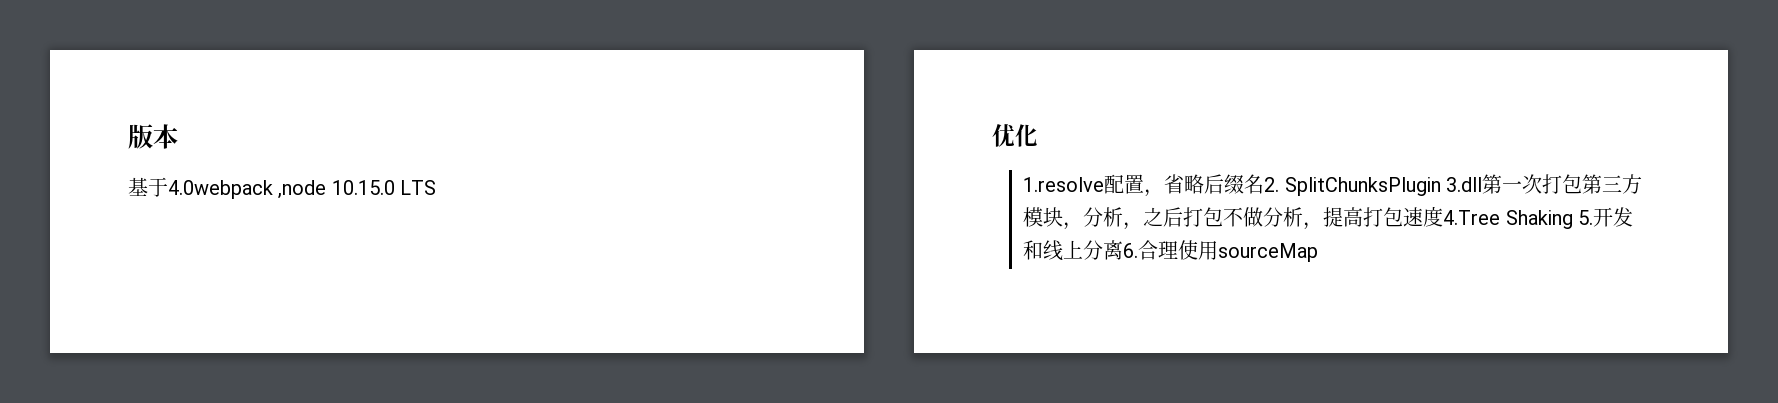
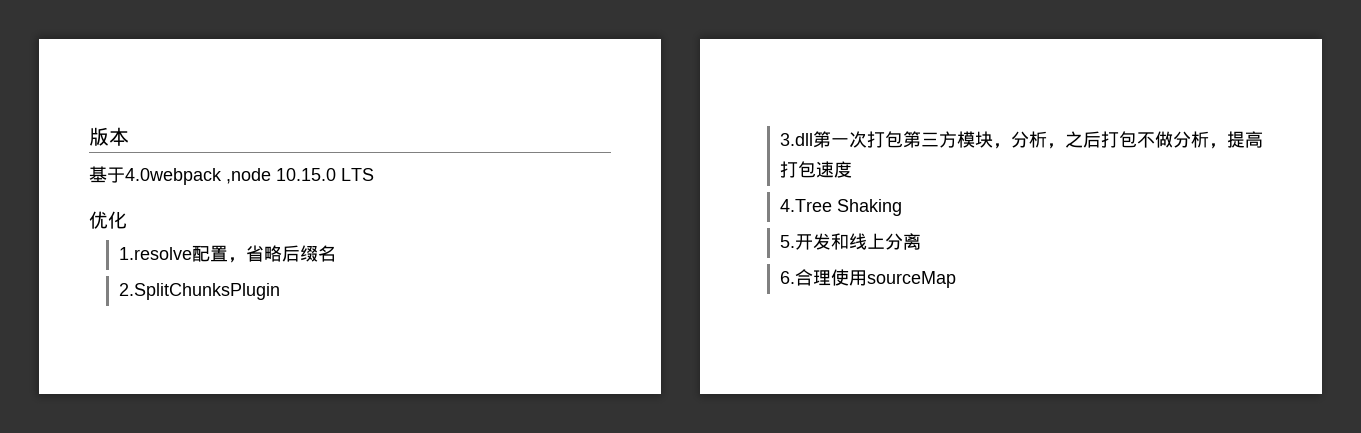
[1264,177,1441,196] 2. SplitChunksPlugin -> [118,283,280,300] // 2.SplitChunksPlugin //
(1444, 216) none -> (852, 169) //
(1573, 219) none -> (902, 207) //
(1124, 250) none -> (921, 241) //

